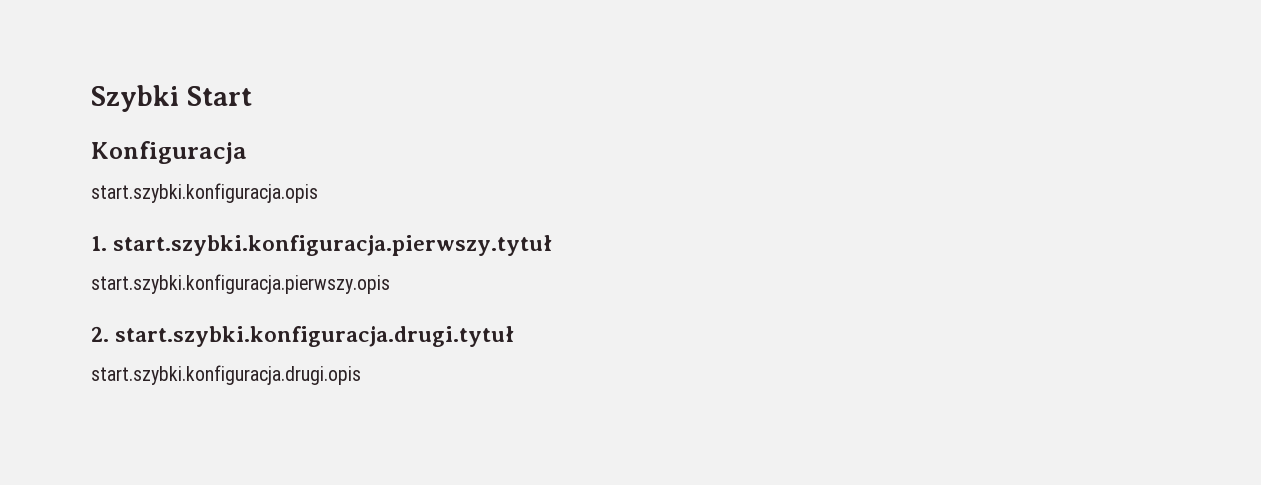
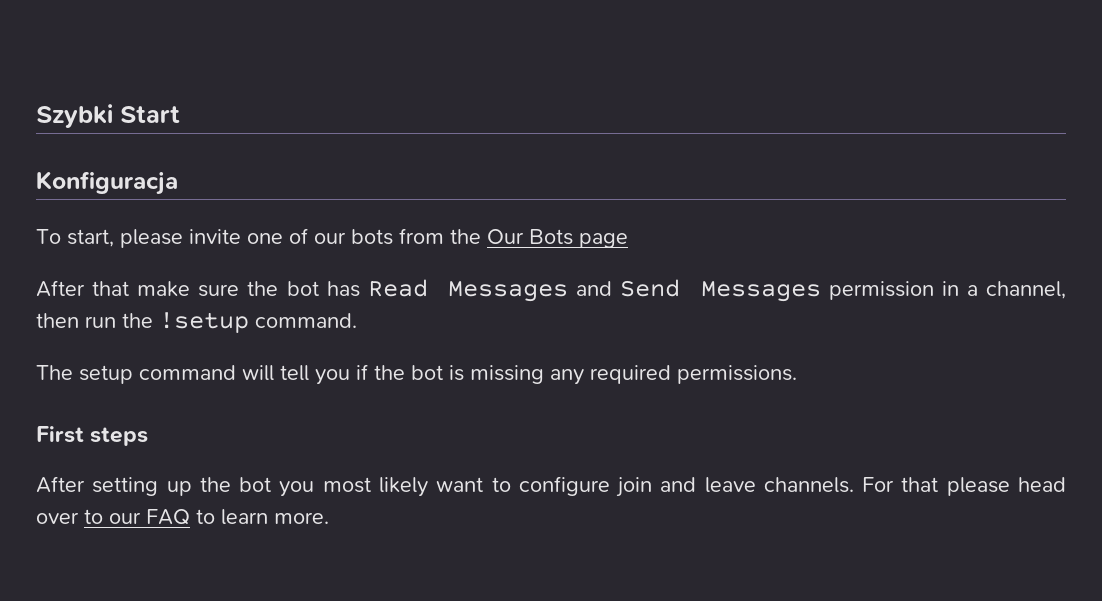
[91,183,318,203] [91,235,554,256] [91,274,390,294] [91,326,516,347] [91,365,361,385] start.szybki.konfiguracja.opis // 1. start.szybki.konfiguracja.pierwszy.tytuł // start.szybki.konfiguracja.pierwszy.opis // 2. start.szybki.konfiguracja.drugi.tytuł // start.szybki.konfiguracja.drugi.opis -> [36,228,628,248] [36,279,1066,302] [36,312,357,333] [36,364,797,385] [36,426,149,446] [36,476,1067,497] [36,509,329,525] To start, please invite one of our bots from the Our Bots page // After that make sure the bot has Read Messages and Send Messages permission in a channel, then run the !setup command. // The setup command will tell you if the bot is missing any required permissions. // First steps // After setting up the bot you most likely want to configure join and leave channels. For that please head over to our FAQ to learn more.

